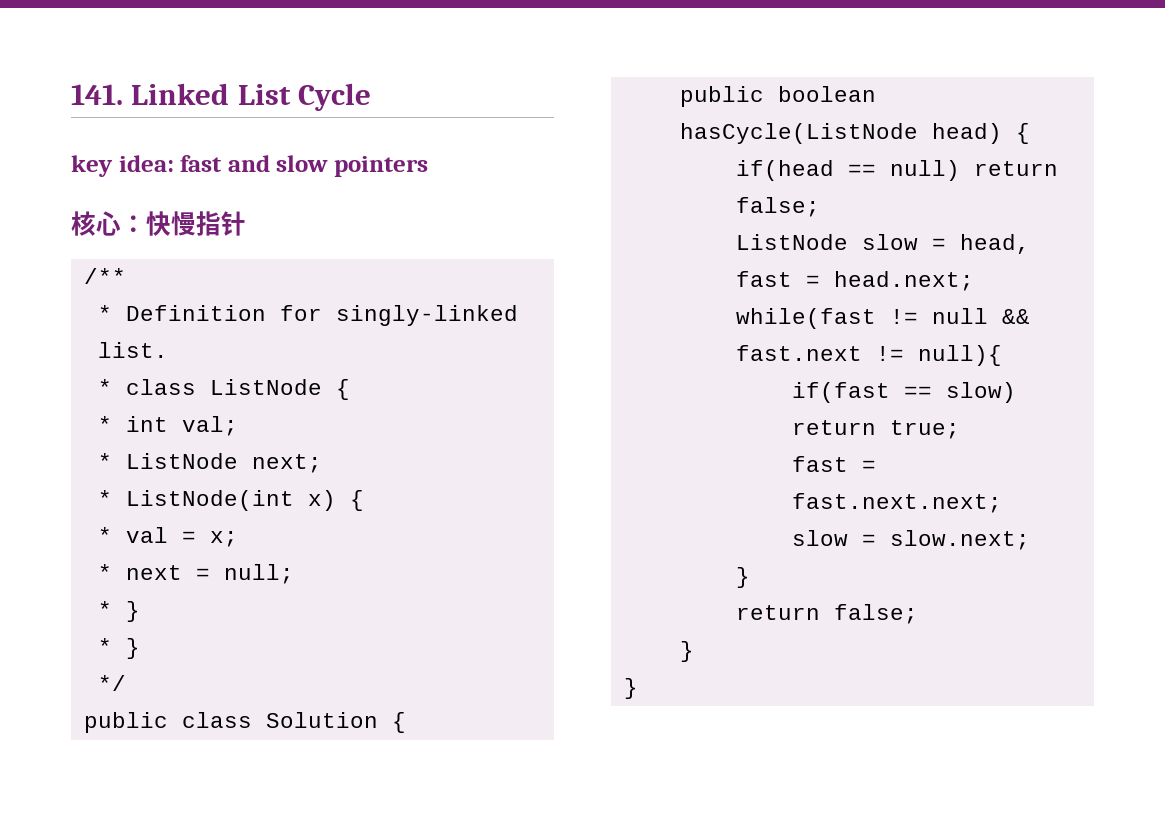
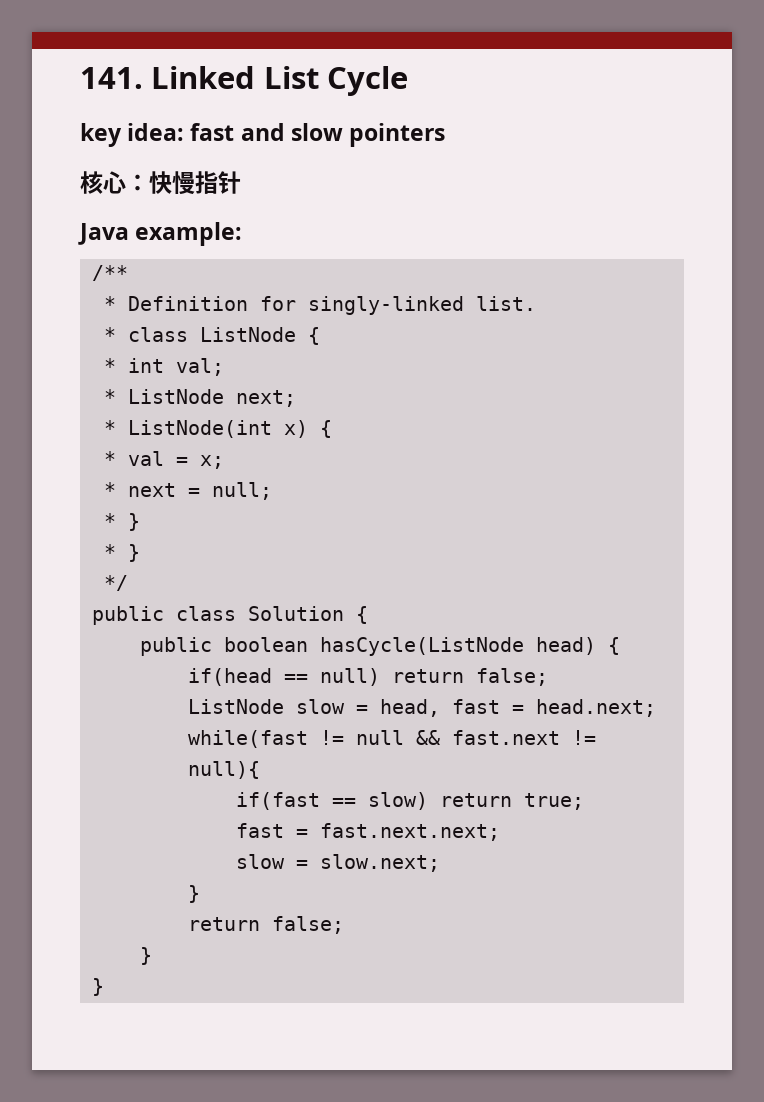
(246, 223) none -> [78,222,243,246] // Java example:

